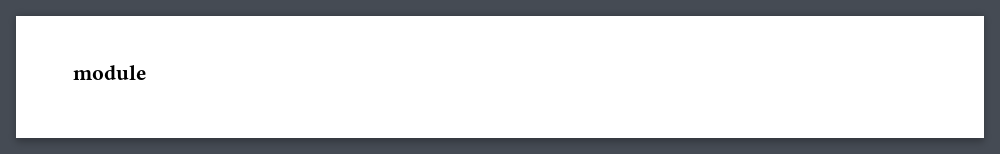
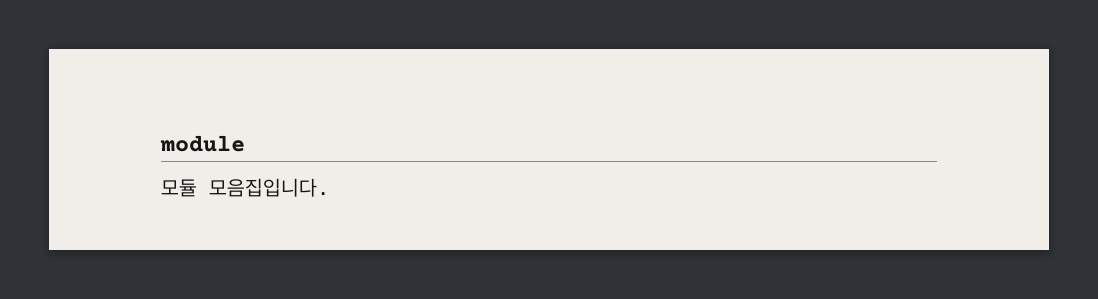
(147, 72) none -> [161,178,329,197] // 모듈 모음집입니다.

